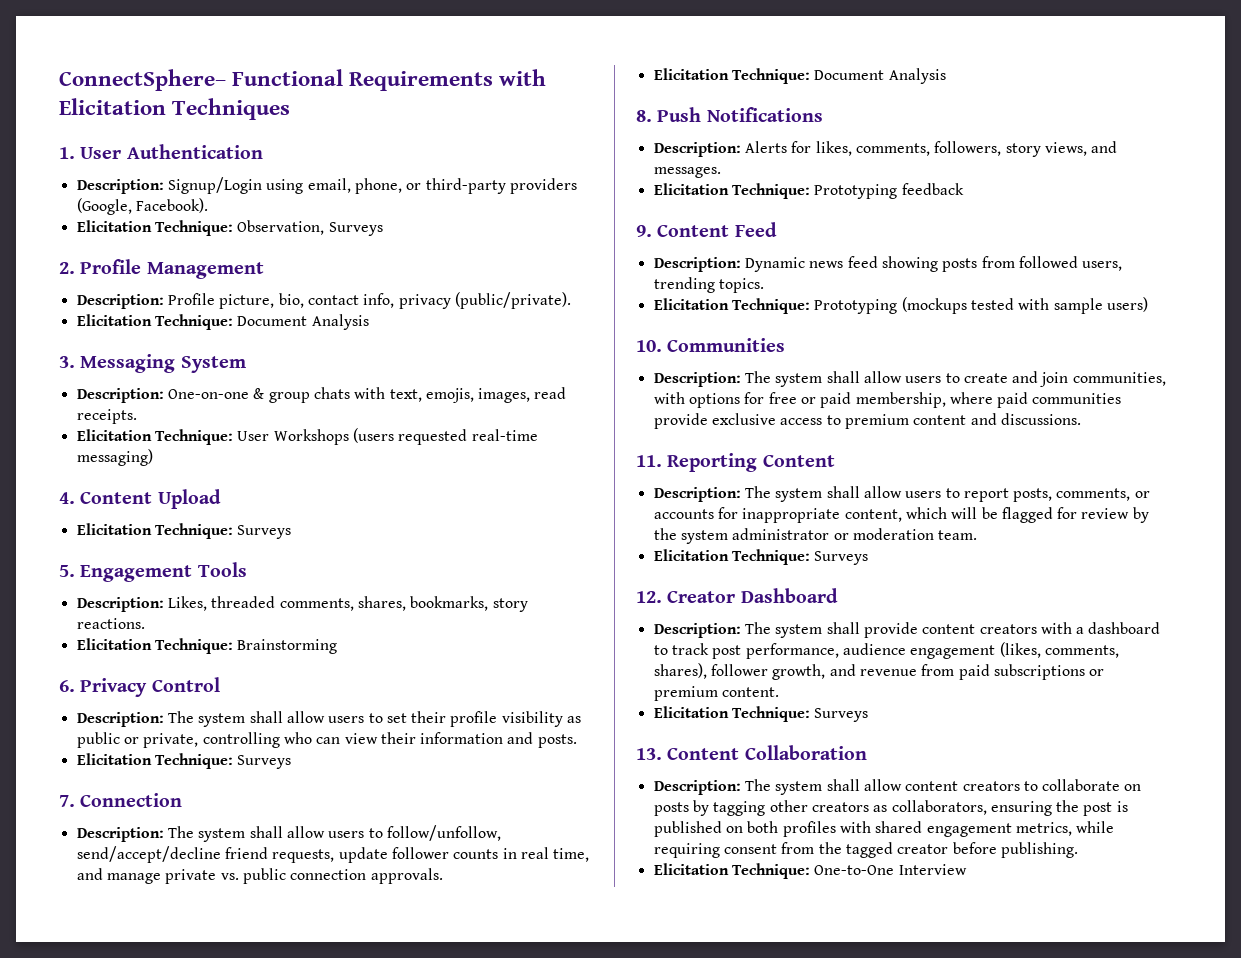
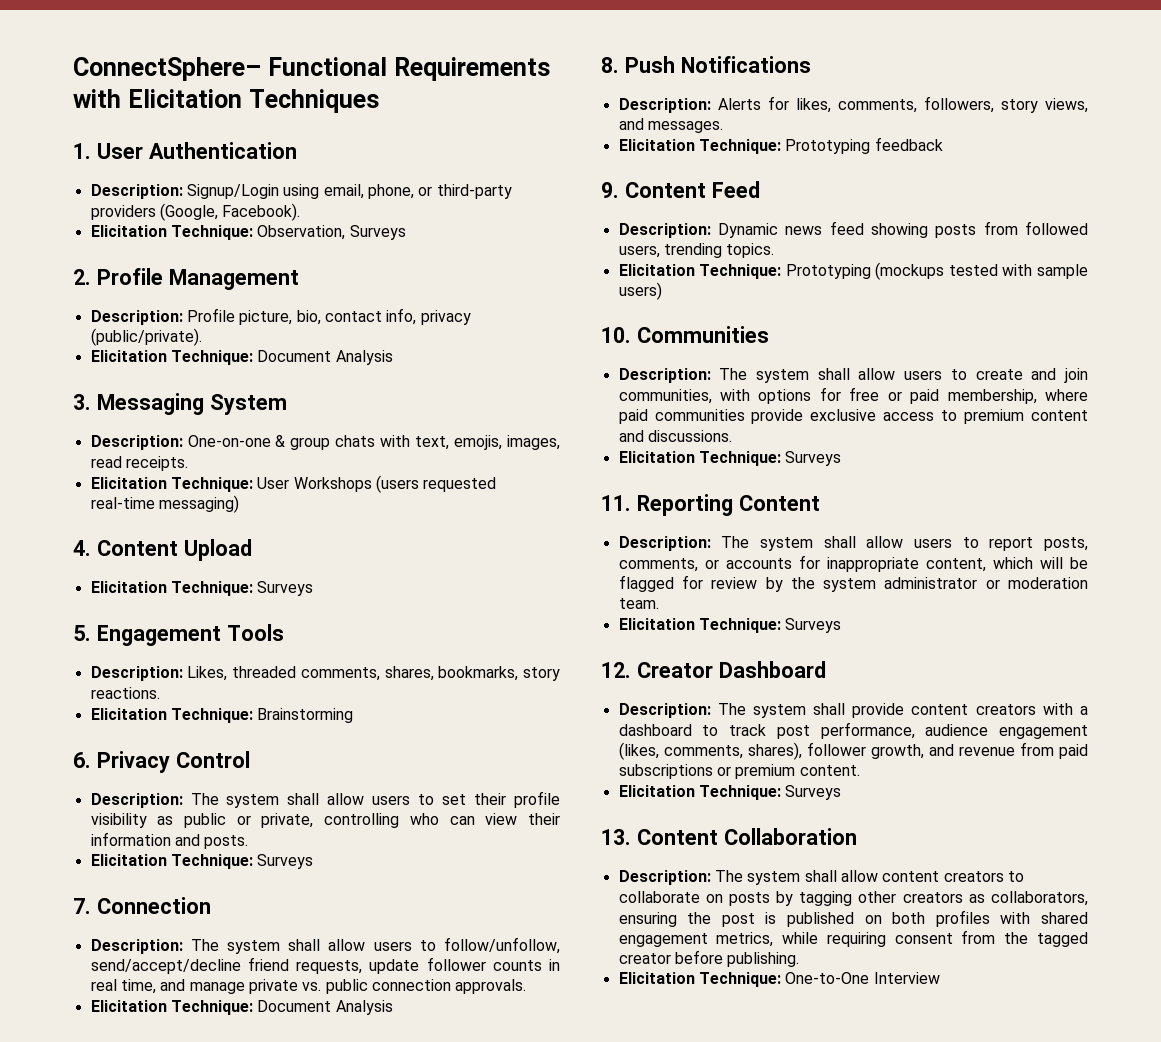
(1081, 419) none -> [618,451,842,466] // Elicitation Technique: Surveys

